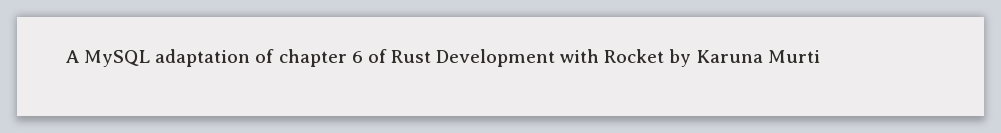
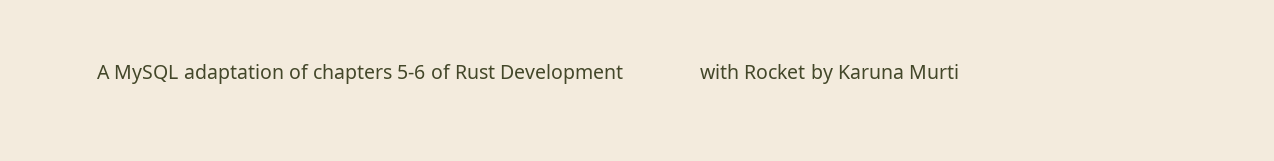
[278,49,363,67] chapter 6 -> [313,64,426,84] chapters 5-6

